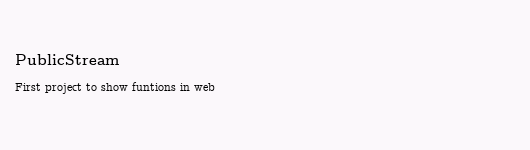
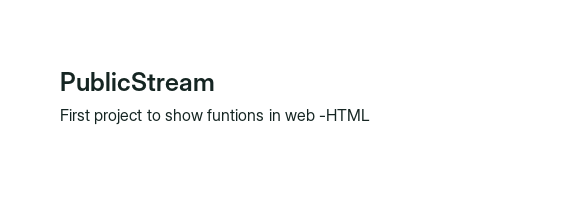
(215, 87) none -> [319,109,371,121] -HTML

